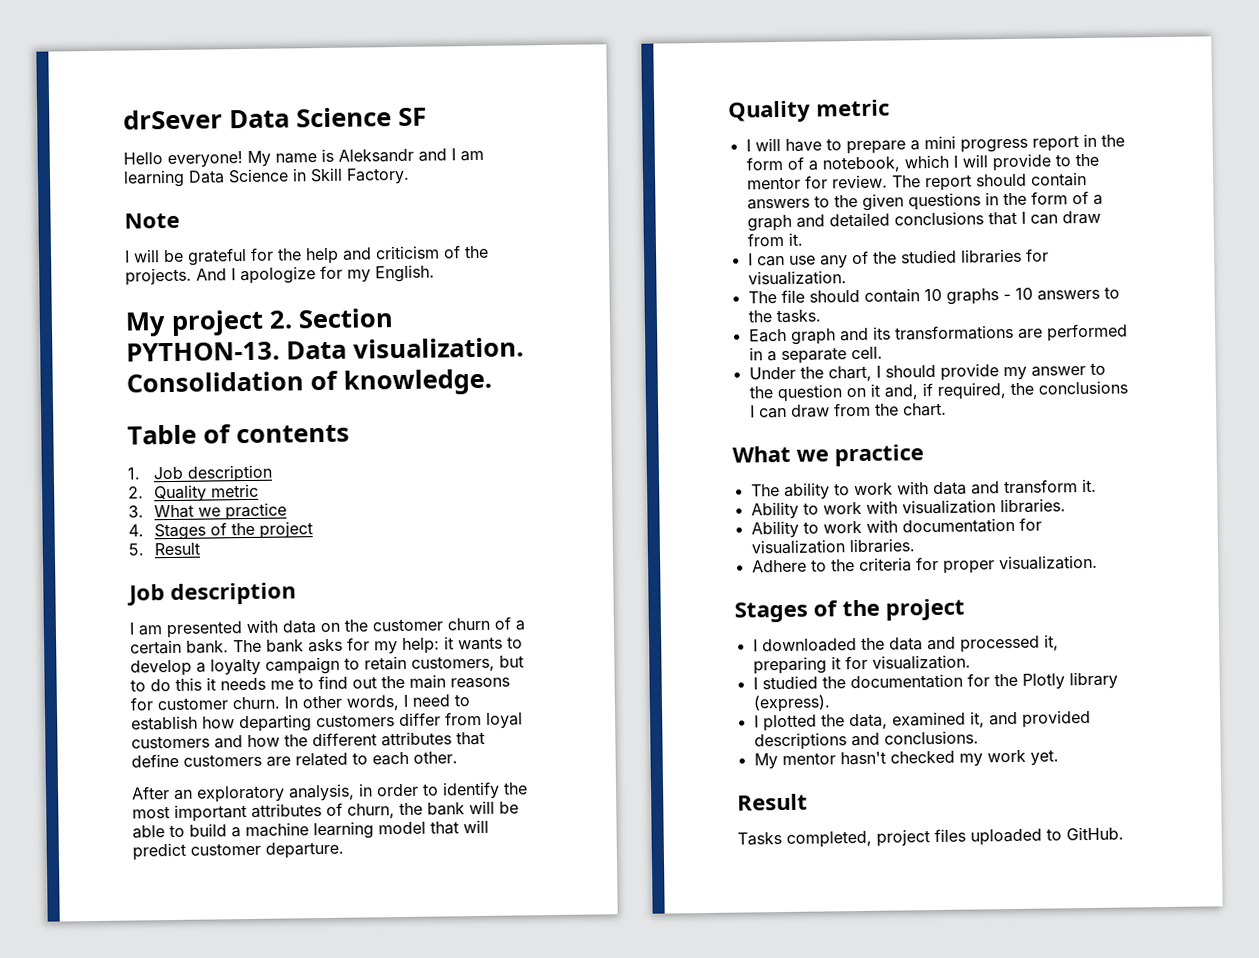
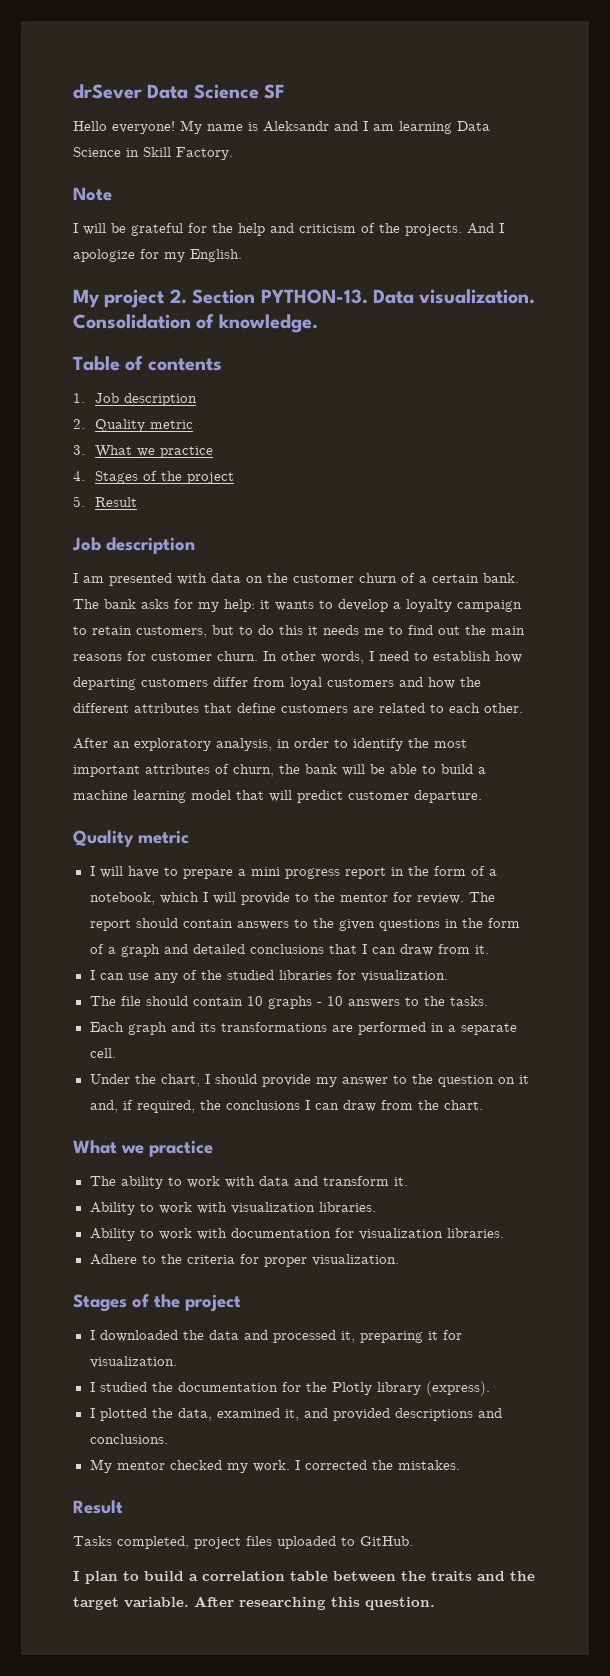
[839,751,886,766] hasn't -> (165, 1465) none
[986,749,1059,766] work yet. -> [252,1460,460,1472] work. I corrected the mistakes.
(1124, 833) none -> [73,1571,535,1584] [73,1596,435,1610] // I plan to build a correlation table between the traits and the target variable. After researching this question.

